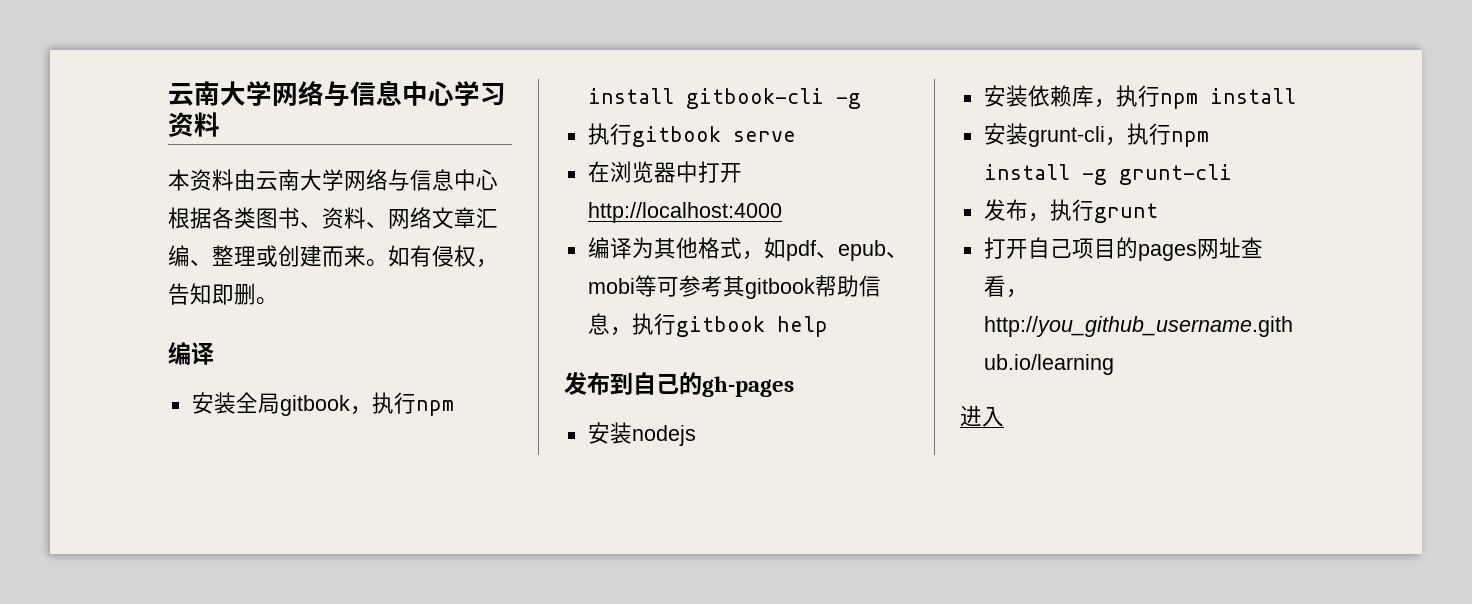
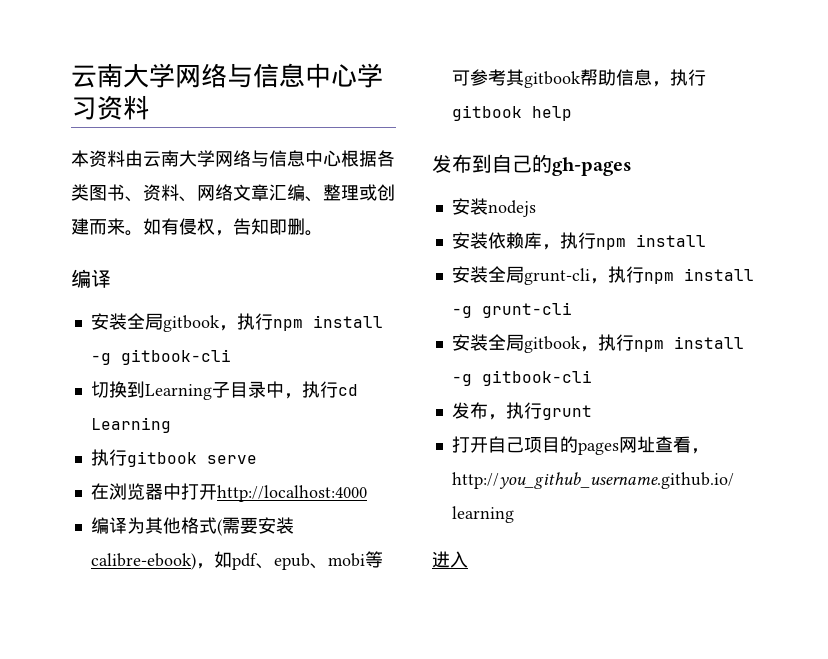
[685,88,861,109] gitbook-cli -g -> [90,349,231,365] [90,381,358,400] [90,417,171,433] -g gitbook-cli // 切换到Learning子目录中，执行cd Learning
(742, 248) none -> [216,517,294,536] [90,553,196,570] (需要安装calibre-ebook)
(1028, 134) none -> [487,266,524,283] 全局
(1232, 174) none -> [451,334,744,353] [451,370,592,386] // 安装全局gitbook，执行npm install -g gitbook-cli

